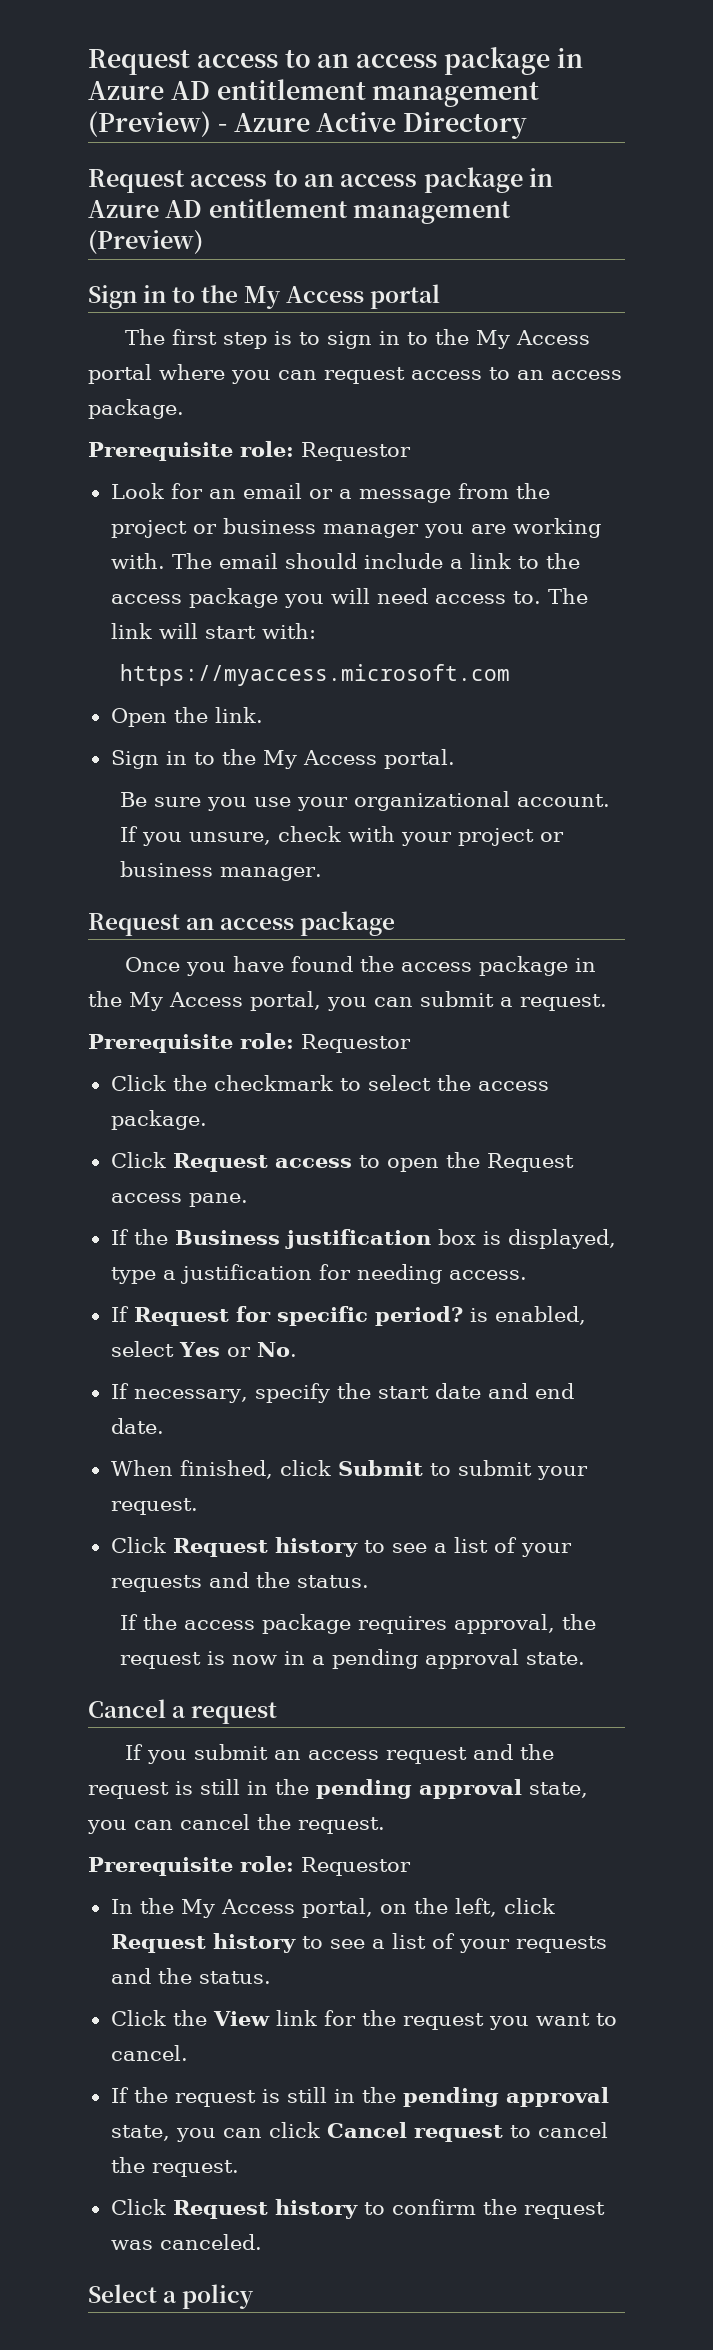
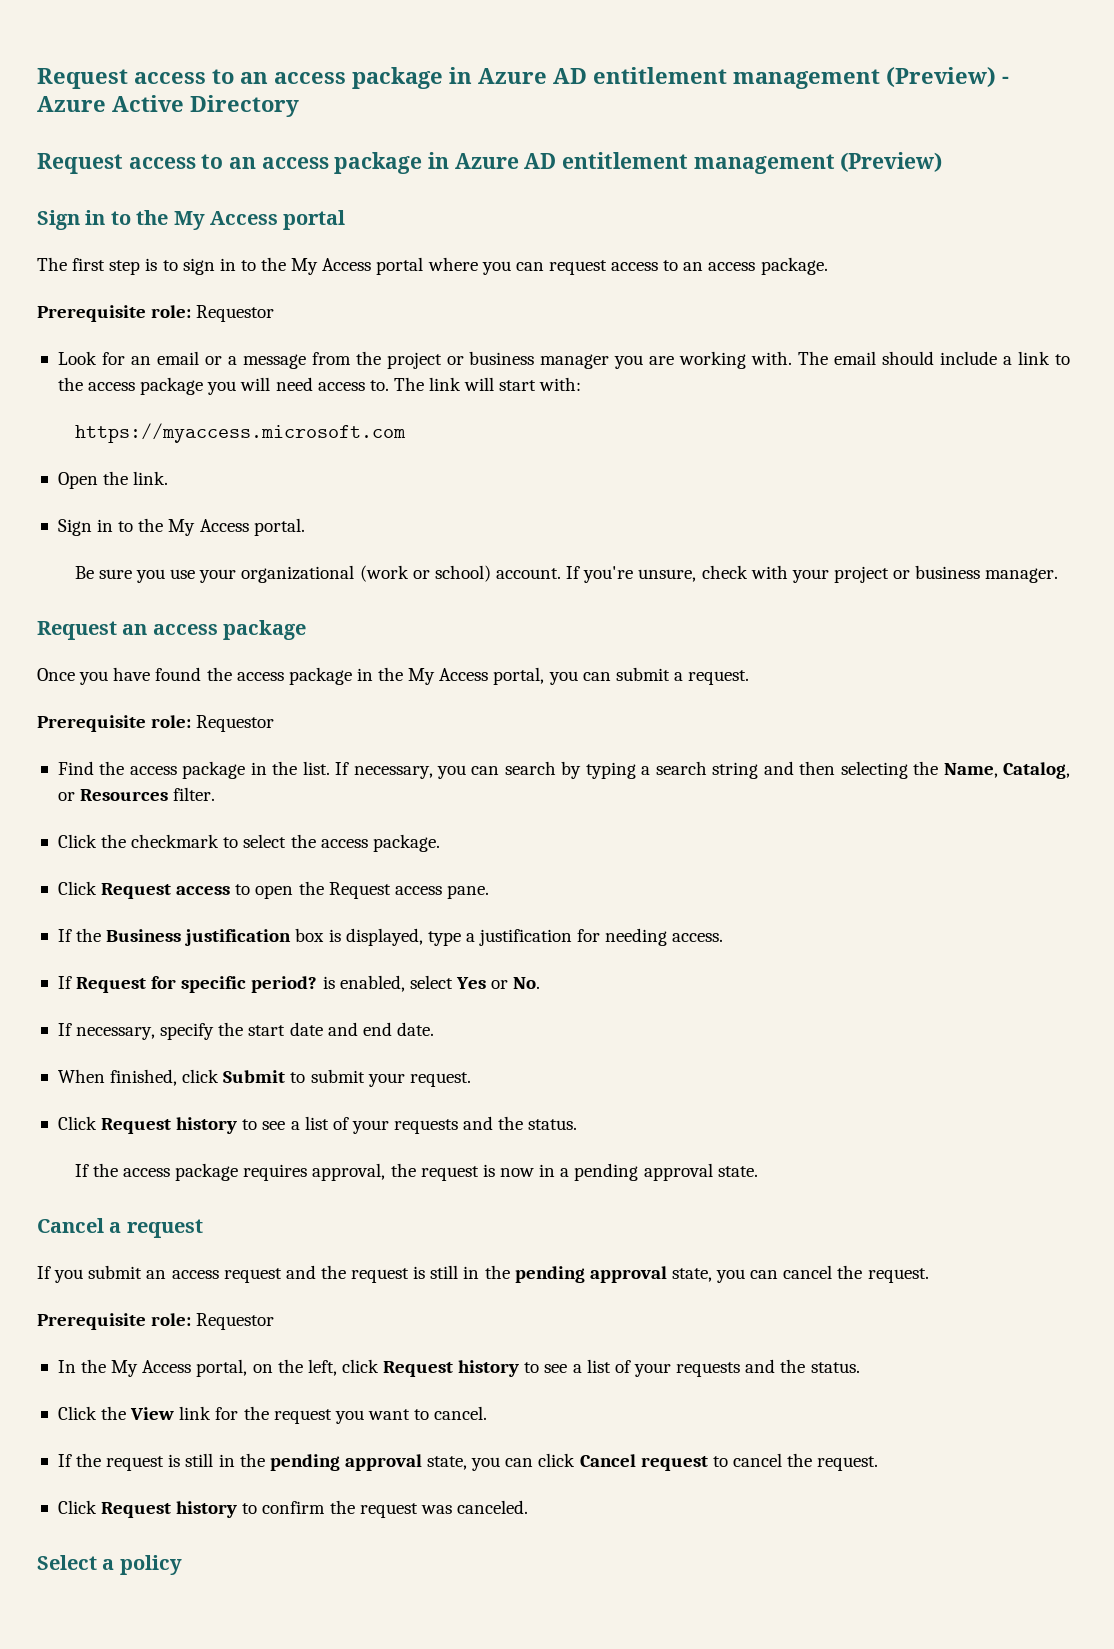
(510, 801) none -> [359,565,491,582] (work or school)
[141,832,182,846] you -> [583,566,634,583] you're
(411, 1043) none -> [57,761,1071,779] [57,787,216,801] // Find the access package in the list. If necessary, you can search by typing a search string and then selecting the Name, Catalog, or Resources filter.

